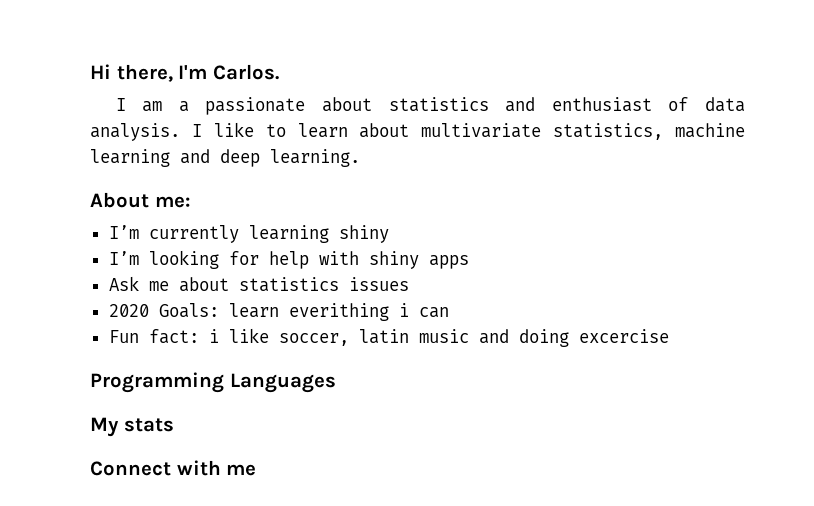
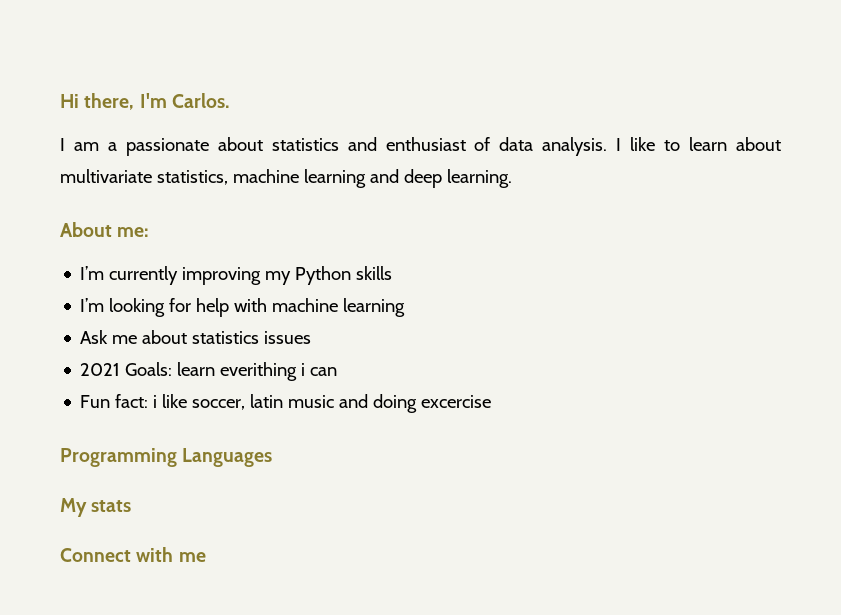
[248,225,389,243] learning shiny -> [182,266,393,285] improving my Python skills
[368,251,469,269] shiny apps -> [272,298,406,317] machine learning
[108,304,149,317] 2020 -> [80,363,121,376] 2021

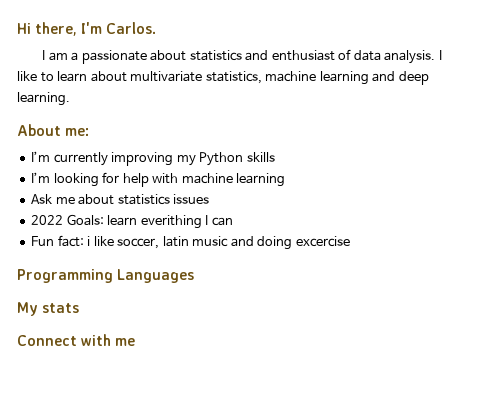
[80,363,121,376] 2021 -> [31,215,64,225] 2022
[301,363,306,376] i -> [205,215,209,225] I

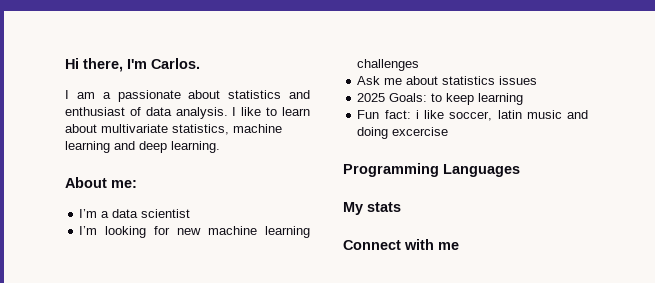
[53,152,275,166] currently improving my Python skills -> [101,209,191,218] a data scientist
[122,173,286,187] help with machine learning -> [177,226,310,238] [357,59,420,71] new machine learning challenges
[31,214,233,229] 2022 Goals: learn everithing I can -> [357,93,524,105] 2025 Goals: to keep learning

